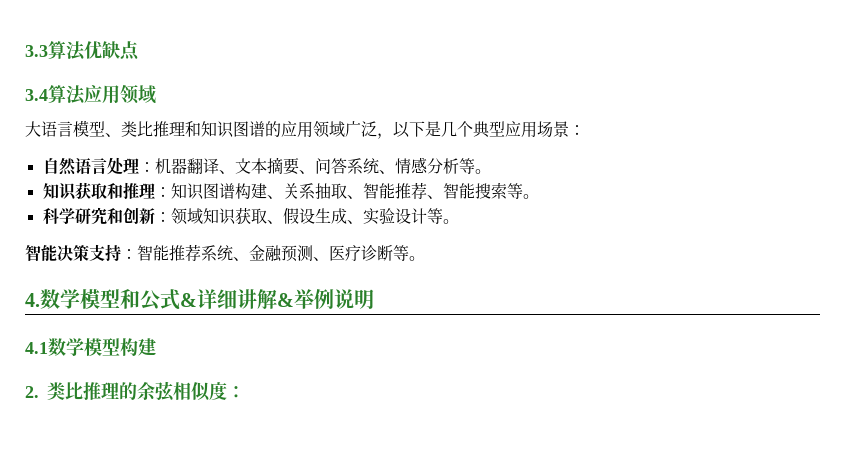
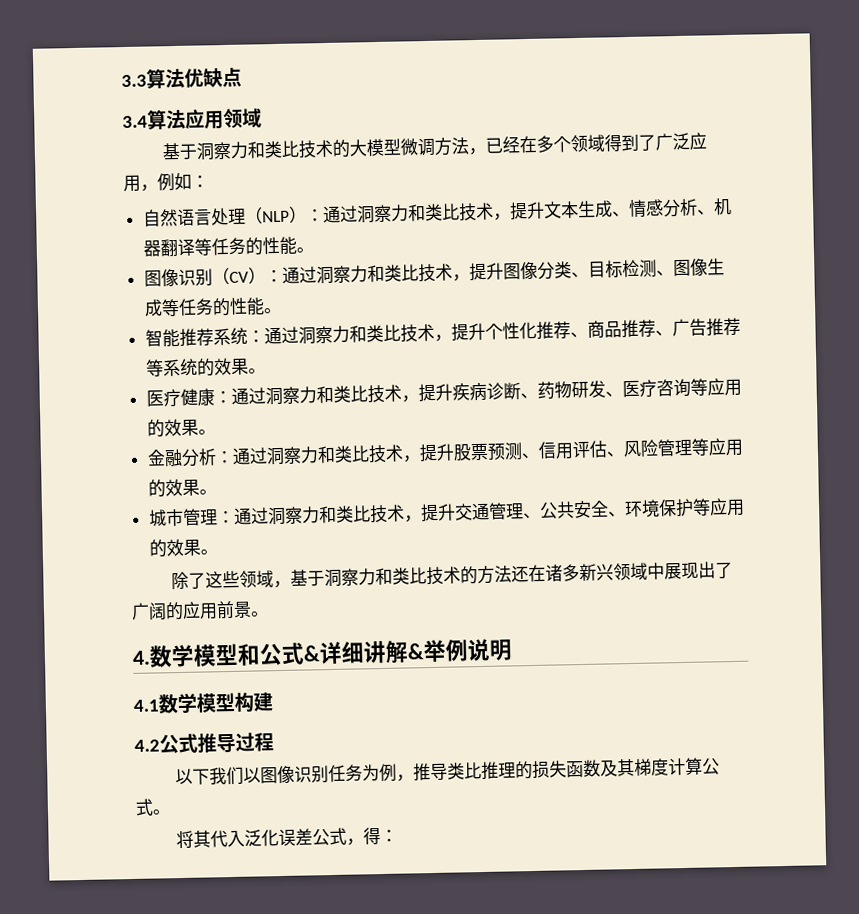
[25,120,585,139] [42,157,491,175] [42,182,539,201] [42,207,459,225] [25,244,409,262] 大语言模型、类比推理和知识图谱的应用领域广泛，以下是几个典型应用场景： // 自然语言处理：机器翻译、文本摘要、问答系统、情感分析等。 // 知识获取和推理：知识图谱构建、关系抽取、智能推荐、智能搜索等。 // 科学研究和创新：领域知识获取、假设生成、实验设计等。 // 智能决策支持：智能推荐系统、金融预测、医疗诊断等 -> [161,132,707,161] [123,172,209,193] [142,197,732,227] [142,236,314,257] [143,258,725,287] [143,297,282,317] [144,317,741,348] [145,357,266,377] [145,378,742,408] [146,418,216,438] [146,438,744,467] [147,478,217,498] [147,498,745,527] [148,538,218,558] [170,561,733,590] [131,600,252,621] 基于洞察力和类比技术的大模型微调方法，已经在多个领域得到了广泛应用，例如： // 自然语言处理（NLP）：通过洞察力和类比技术，提升文本生成、情感分析、机器翻译等任务的性能。 // 图像识别（CV）：通过洞察力和类比技术，提升图像分类、目标检测、图像生成等任务的性能。 // 智能推荐系统：通过洞察力和类比技术，提升个性化推荐、商品推荐、广告推荐等系统的效果。 // 医疗健康：通过洞察力和类比技术，提升疾病诊断、药物研发、医疗咨询等应用的效果。 // 金融分析：通过洞察力和类比技术，提升股票预测、信用评估、风险管理等应用的效果。 // 城市管理：通过洞察力和类比技术，提升交通管理、公共安全、环境保护等应用的效果。 // 除了这些领域，基于洞察力和类比技术的方法还在诸多新兴领域中展现出了广阔的应用前景
[25,381,227,402] 2.类比推理的余弦相似度 -> [134,732,274,754] [174,757,720,786] [135,798,171,816] [175,827,381,849] 4.2公式推导过程 // 以下我们以图像识别任务为例，推导类比推理的损失函数及其梯度计算公式。 // 将其代入泛化误差公式，得

